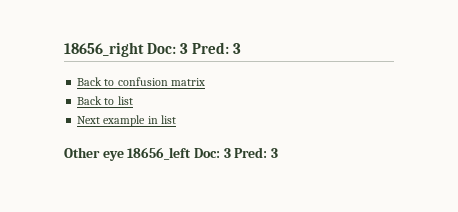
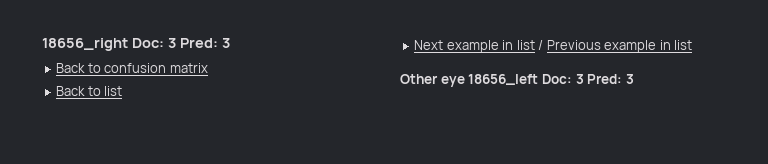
(176, 119) none -> [538,40,693,53] / Previous example in list

